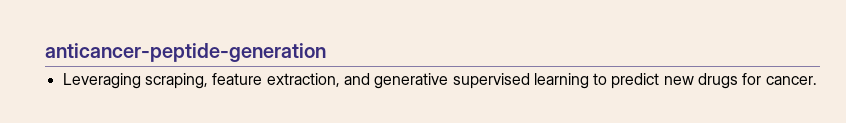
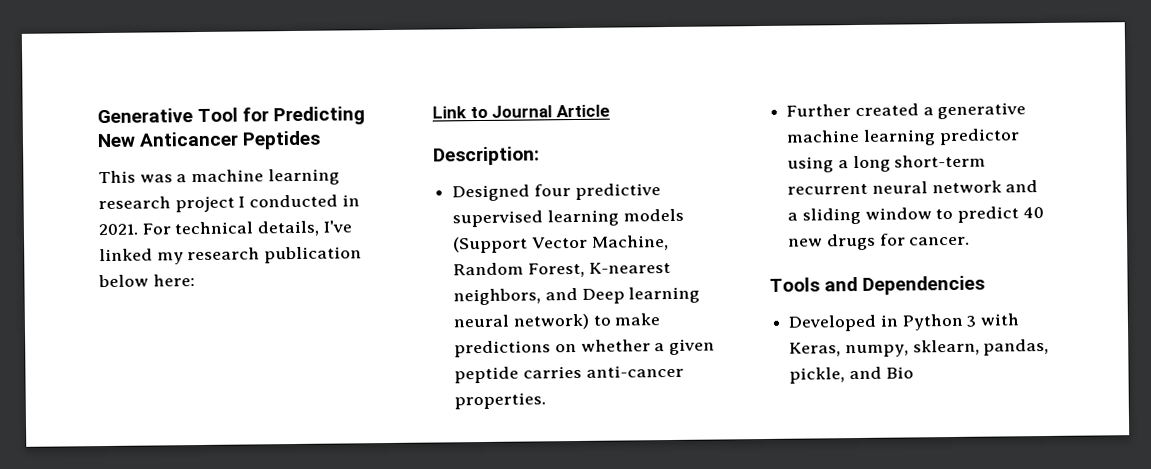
[45,43,326,62] [62,73,589,89] anticancer-peptide-generation // Leveraging scraping, feature extraction, and generative supervised learning -> [97,106,366,126] [97,130,322,150] [98,168,340,186] [98,194,360,213] [98,220,352,237] [99,246,363,265] [98,274,195,288] [432,104,610,119] [433,146,540,166] [452,183,661,202] [452,208,684,228] [453,235,669,254] [453,261,671,278] [453,286,701,306] [453,313,661,330] [454,338,716,358] [454,364,684,384] [454,392,547,410] [786,102,1027,120] [786,128,1020,146] [787,154,987,173] [787,180,1039,195] [787,207,932,225] Generative Tool for Predicting New Anticancer Peptides // This was a machine learning research project I conducted in 2021. For technical details, I've linked my research publication below here: // Link to Journal Article // Description: // Designed four predictive supervised learning models (Support Vector Machine, Random Forest, K-nearest neighbors, and Deep learning neural network) to make predictions on whether a given peptide carries anti-cancer properties. // Further created a generative machine learning predictor using a long short-term recurrent neural network and a sliding window
(660, 81) none -> [1022,207,1044,219] 40
(817, 80) none -> [769,275,986,295] [788,313,1020,332] [789,338,1050,358] [789,366,914,384] // Tools and Dependencies // Developed in Python 3 with Keras, numpy, sklearn, pandas, pickle, and Bio

